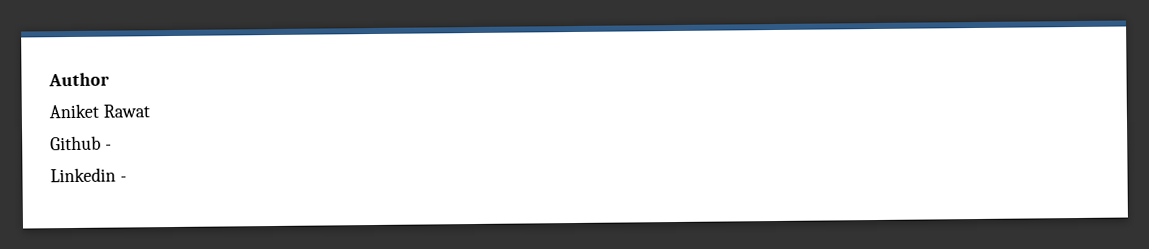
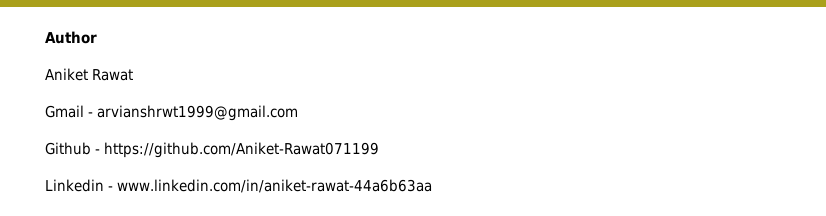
(150, 111) none -> [45,105,299,121] // Gmail - arvianshrwt1999@gmail.com
(112, 147) none -> [104,142,380,158] https://github.com/Aniket-Rawat071199
(127, 179) none -> [117,179,433,193] www.linkedin.com/in/aniket-rawat-44a6b63aa

